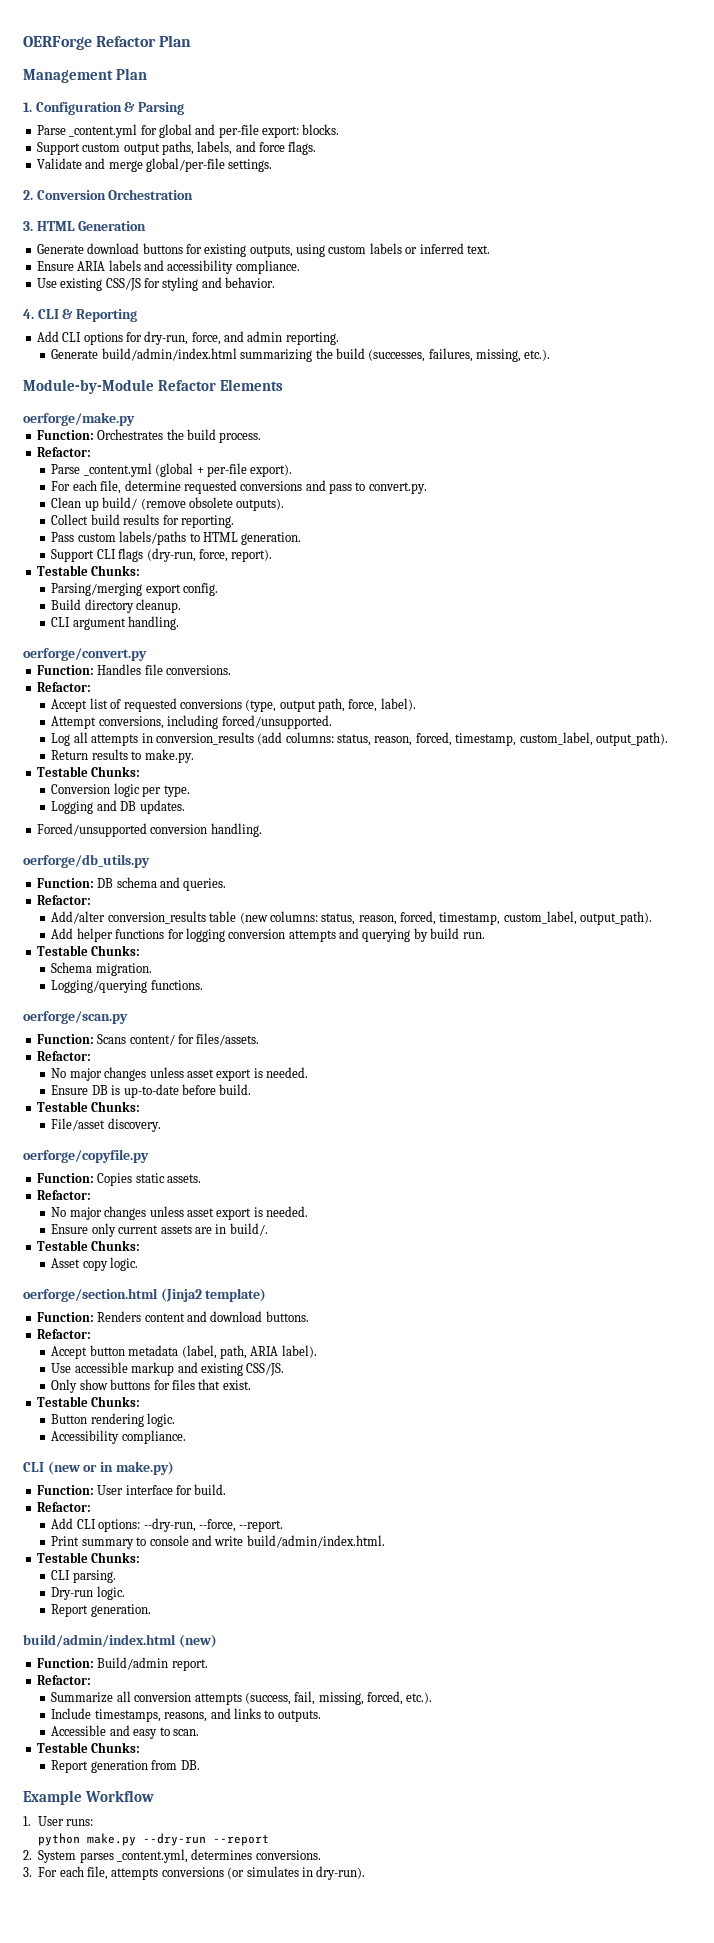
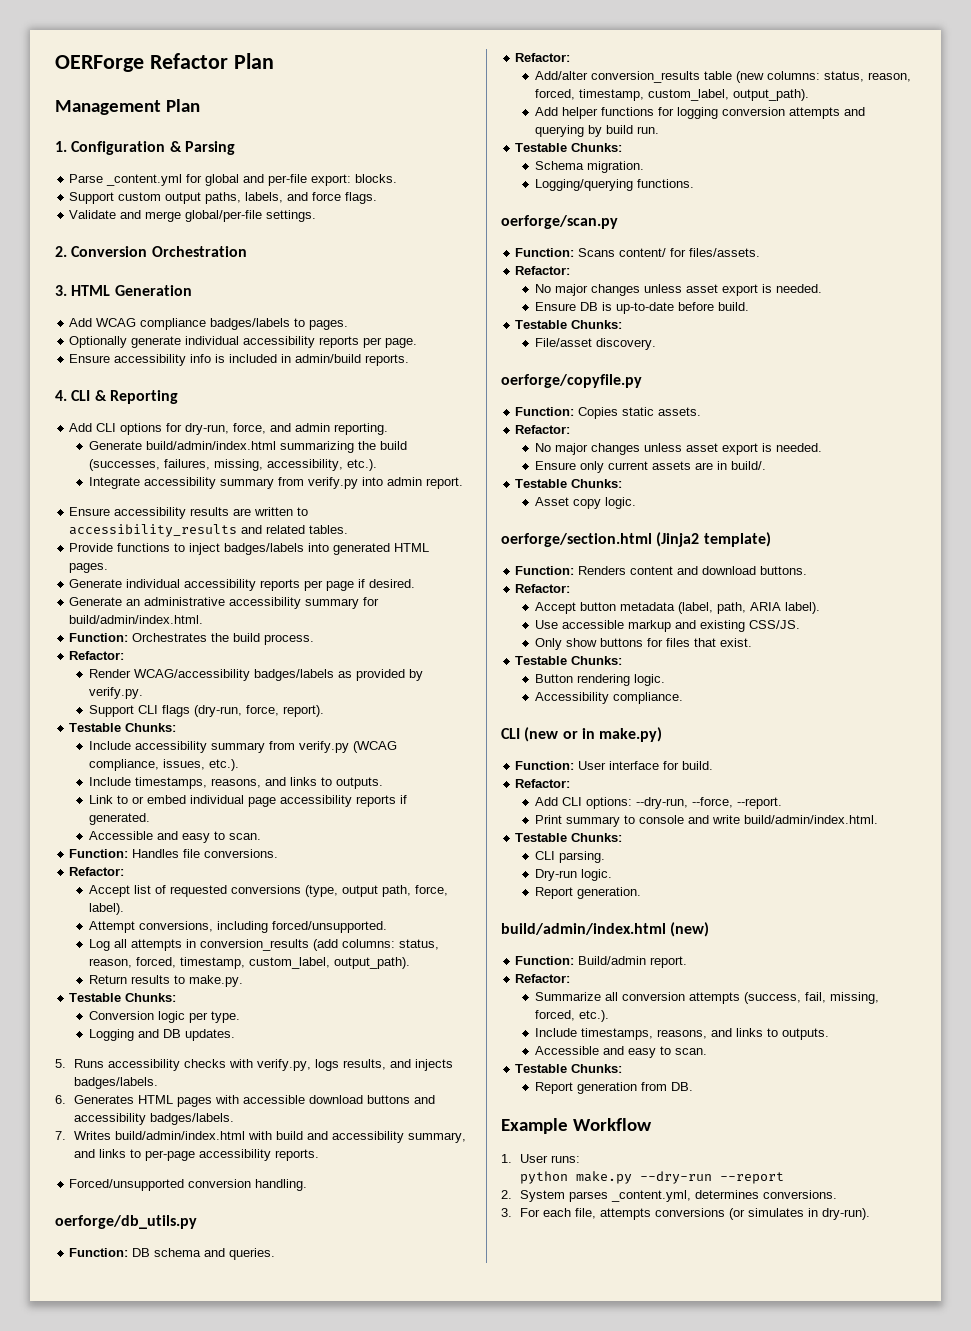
[36,243,490,257] [36,260,300,274] [36,277,275,291] Generate download buttons for existing outputs, using custom labels or inferred text. // Ensure ARIA labels and accessibility compliance. // Use existing CSS/JS for styling and behavior. -> [69,318,349,330] [69,336,418,348] [69,354,410,366] Add WCAG compliance badges/labels to pages. // Optionally generate individual accessibility reports per page. // Ensure accessibility info is included in admin/build reports.
[524,349,551,361] [23,379,283,394] [23,412,135,426] etc.). // Module-by-Module Refactor Elements // oerforge/make.py -> [266,459,377,471] [88,477,463,489] [69,507,309,519] [69,524,349,537] [69,543,430,555] [69,563,109,573] [69,579,416,591] [69,597,380,609] [69,615,204,624] accessibility, etc.). // Integrate accessibility summary from verify.py into admin report. // Ensure accessibility results are written to accessibility_results and related tables. // Provide functions to inject badges/labels into generated HTML pages. // Generate individual accessibility reports per page if desired. // Generate an administrative accessibility summary for build/admin/index.html.
[51,463,293,477] [51,480,427,494] [51,497,285,511] [51,514,234,528] [51,531,302,545] Parse _content.yml (global + per-file export). // For each file, determine requested conversions and pass to convert.py. // Clean up build/ (remove obsolete outputs). // Collect build results for reporting. // Pass custom labels/paths to HTML generation. -> [88,669,423,681] [88,687,143,699] Render WCAG/accessibility badges/labels as provided by verify.py.
[51,583,219,596] [51,599,182,613] [51,616,180,630] [23,648,147,661] Parsing/merging export config. // Build directory cleanup. // CLI argument handling. // oerforge/convert.py -> [88,741,397,753] [88,759,239,771] [88,777,383,789] [88,795,407,807] [88,813,150,825] [88,831,261,843] Include accessibility summary from verify.py (WCAG compliance, issues, etc.). // Include timestamps, reasons, and links to outputs. // Link to or embed individual page accessibility reports if generated. // Accessible and easy to scan.
(185, 807) none -> [55,1059,454,1071] [74,1077,159,1089] [55,1095,436,1107] [74,1113,235,1125] [55,1131,467,1143] [74,1149,320,1161] // 5. Runs accessibility checks with verify.py, logs results, and injects badges/labels. // 6. Generates HTML pages with accessible download buttons and accessibility badges/labels. // 7. Writes build/admin/index.html with build and accessibility summary, and links to per-page accessibility reports.

